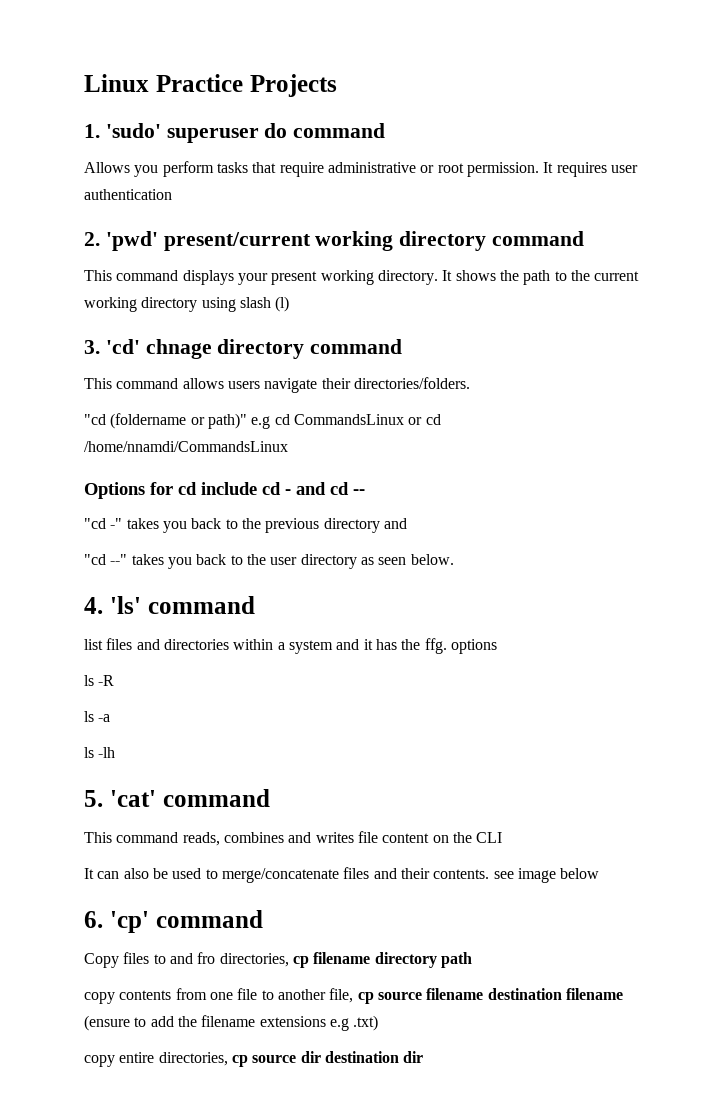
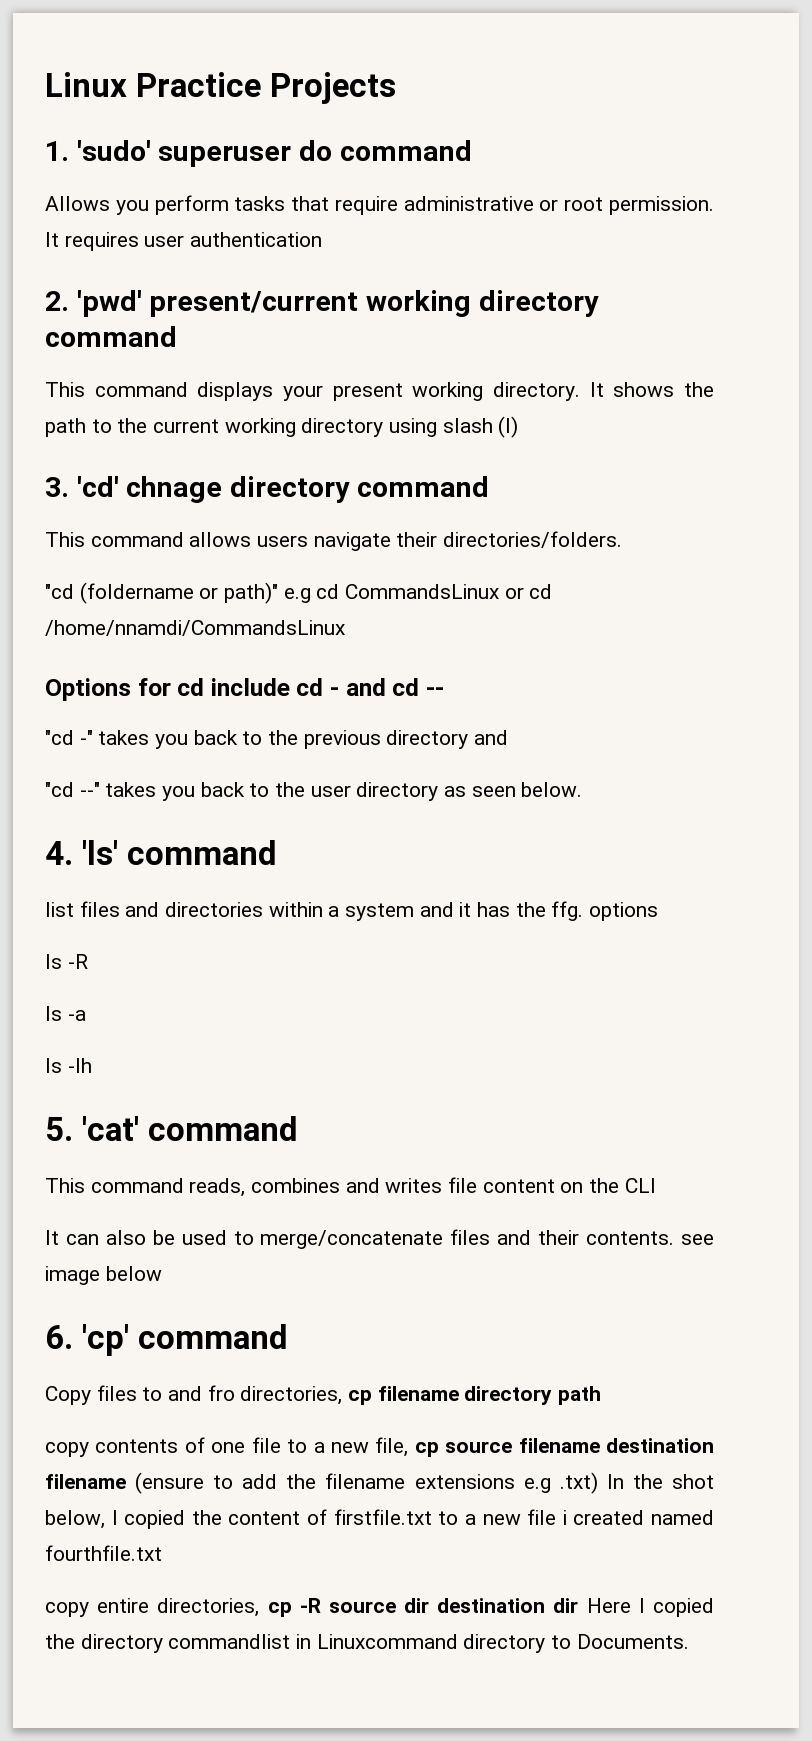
[175,988,207,1000] from -> [184,1437,205,1453] of
[277,989,326,1000] another -> [313,1442,369,1453] a new
(379, 1023) none -> [606,1474,714,1489] [45,1509,714,1529] [45,1545,162,1561] In the shot below, I copied the content of firstfile.txt to a new file i created named fourthfile.txt
(248, 1061) none -> [299,1598,321,1613] -R
(424, 1057) none -> [586,1598,714,1617] [45,1634,689,1653] Here I copied the directory commandlist in Linuxcommand directory to Documents.

